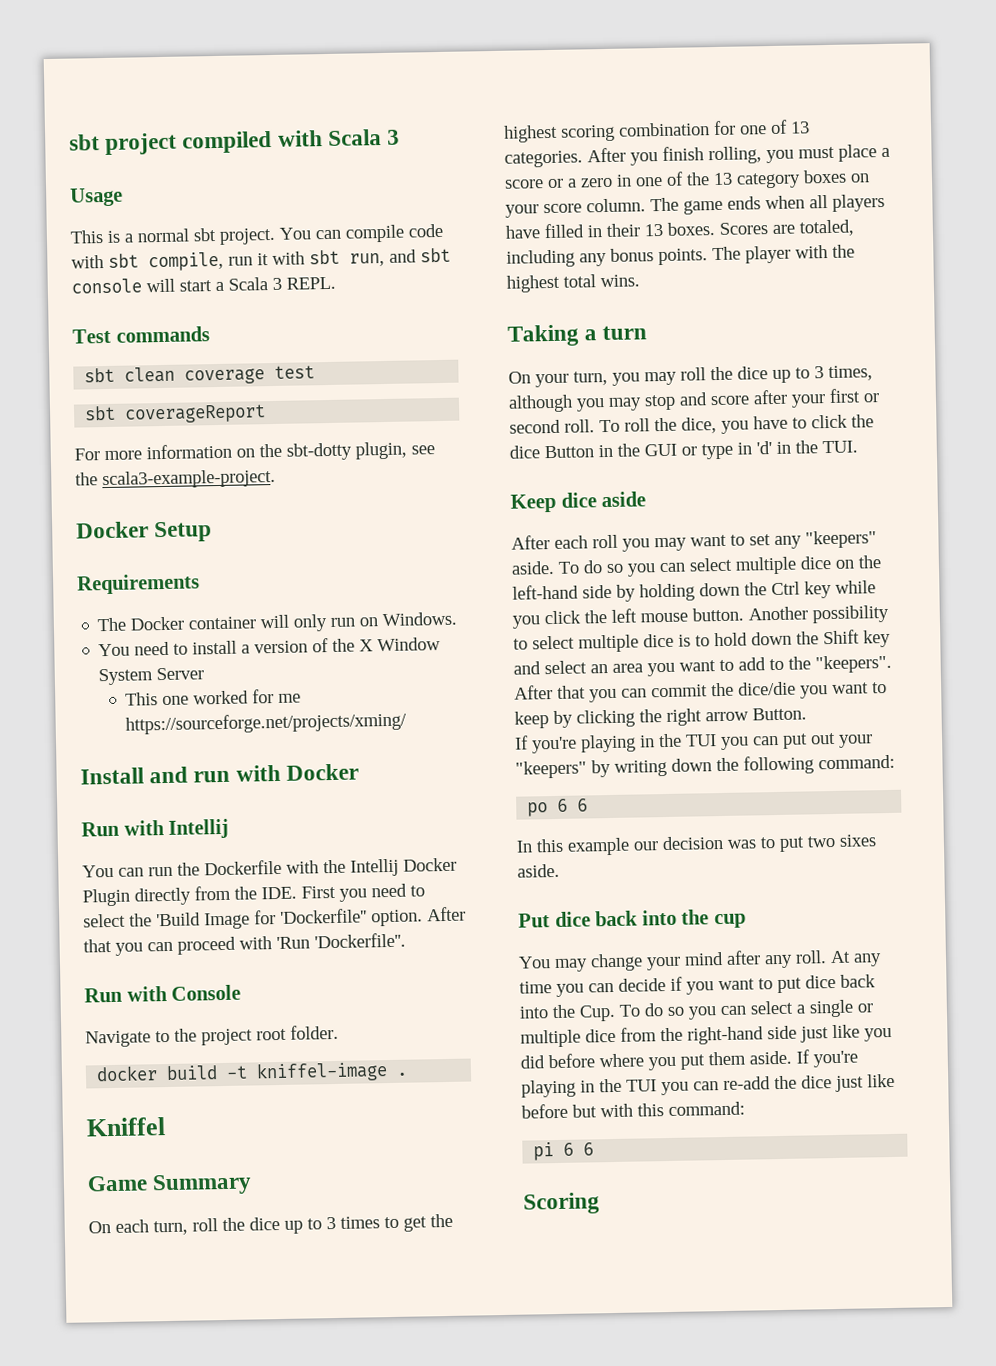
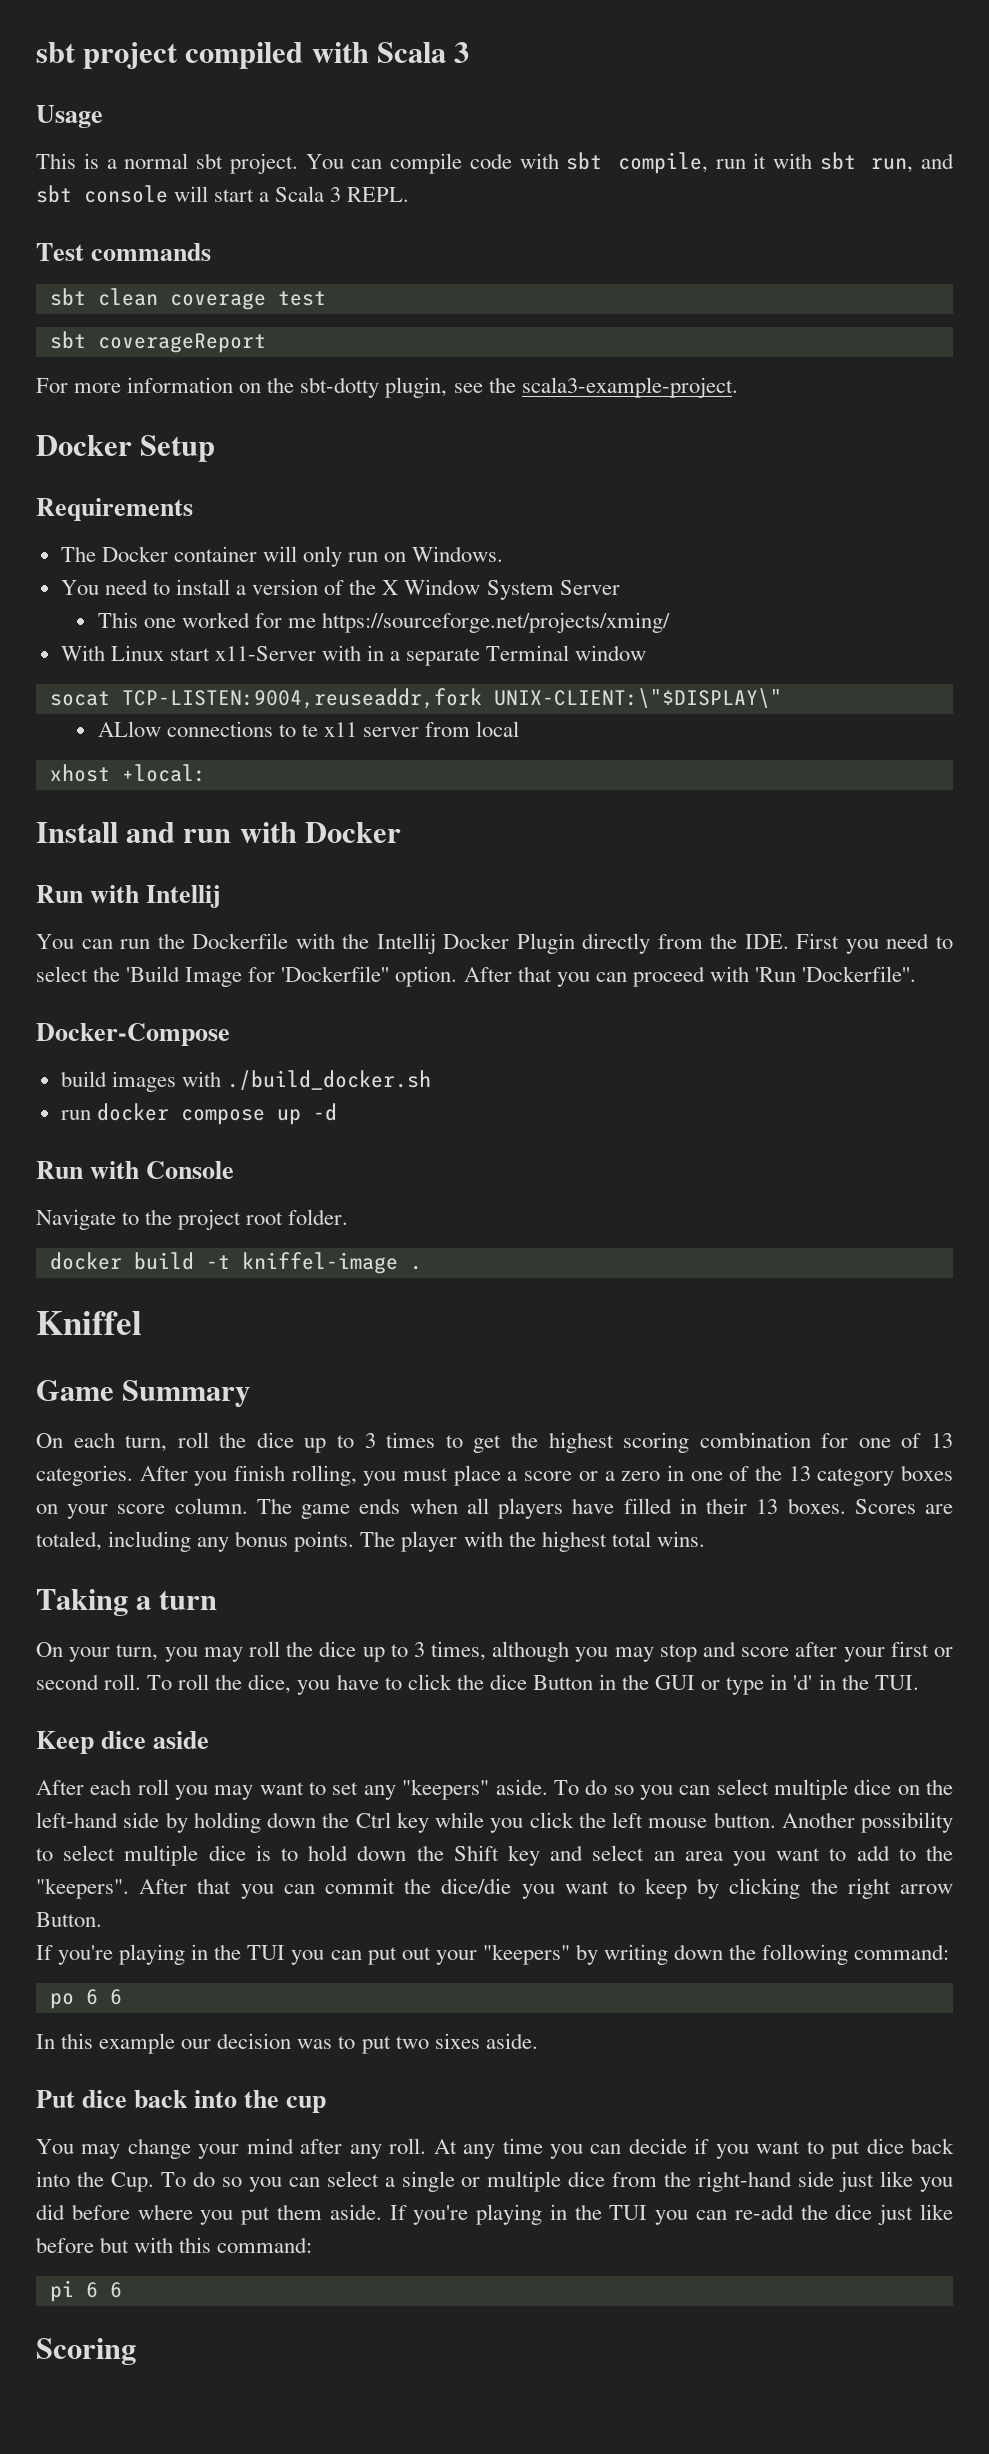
(408, 723) none -> [60,645,647,666] [49,688,782,709] [97,721,520,737] [49,764,206,782] // With Linux start x11-Server with in a separate Terminal window // socat TCP-LISTEN:9004,reuseaddr,fork UNIX-CLIENT:\"$DISPLAY\" // ALlow connections to te x11 server from local // xhost +local:
(406, 940) none -> [36,1023,230,1046] [60,1070,431,1092] [60,1103,337,1125] // Docker-Compose // build images with ./build_docker.sh // run docker compose up -d

